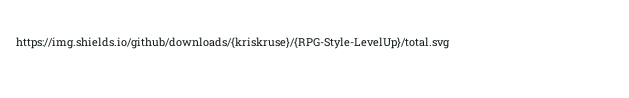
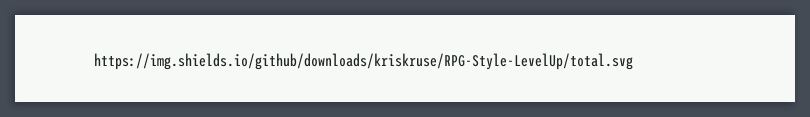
[16,37,450,49] https://img.shields.io/github/downloads/{kriskruse}/{RPG-Style-LevelUp}/total.svg -> [94,53,633,70] https://img.shields.io/github/downloads/kriskruse/RPG-Style-LevelUp/total.svg

